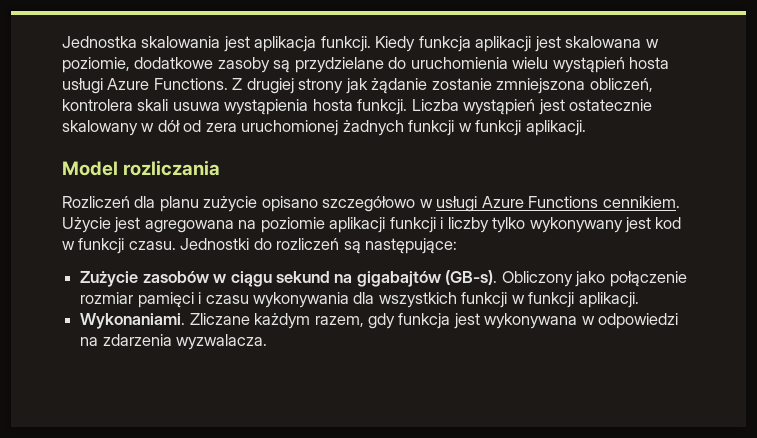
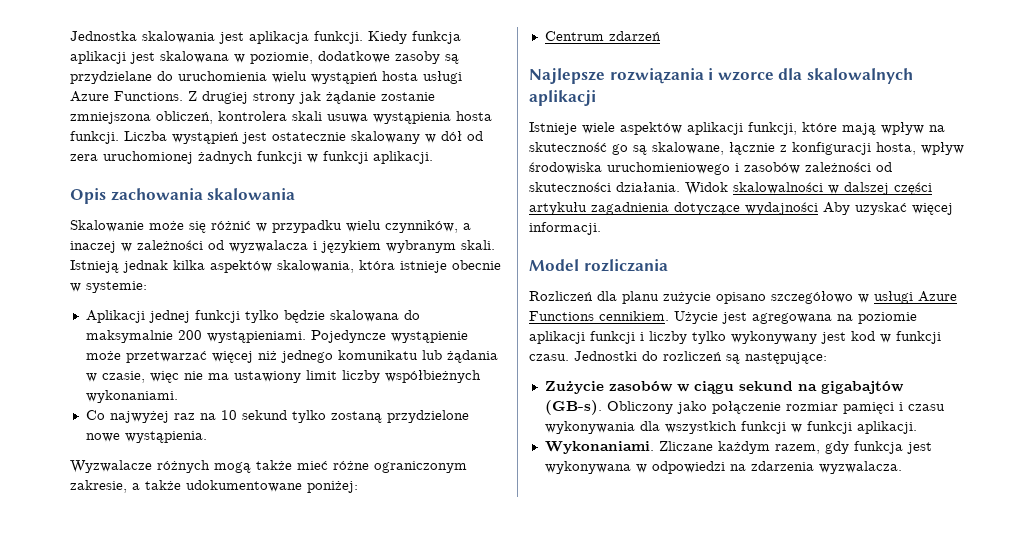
(586, 128) none -> [70,188,296,204] [70,220,471,233] [70,240,495,253] [70,260,501,273] [70,281,147,293] [85,310,420,323] [85,330,468,343] [85,350,498,363] [85,370,481,383] [85,390,178,403] [85,410,469,423] [85,431,207,443] [70,460,467,473] [70,480,358,493] [544,31,661,41] [529,68,913,84] [529,90,596,106] [529,122,945,135] [529,142,964,155] [529,162,892,175] [529,182,932,195] [529,202,953,215] [529,222,601,235] // Opis zachowania skalowania // Skalowanie może się różnić w przypadku wielu czynników, a inaczej w zależności od wyzwalacza i językiem wybranym skali. Istnieją jednak kilka aspektów skalowania, która istnieje obecnie w systemie: // Aplikacji jednej funkcji tylko będzie skalowana do maksymalnie 200 wystąpieniami. Pojedyncze wystąpienie może przetwarzać więcej niż jednego komunikatu lub żądania w czasie, więc nie ma ustawiony limit liczby współbieżnych wykonaniami. // Co najwyżej raz na 10 sekund tylko zostaną przydzielone nowe wystąpienia. // Wyzwalacze różnych mogą także mieć różne ograniczonym zakresie, a także udokumentowane poniżej: // Centrum zdarzeń // Najlepsze rozwiązania i wzorce dla skalowalnych aplikacji // Istnieje wiele aspektów aplikacji funkcji, które mają wpływ na skuteczność go są skalowane, łącznie z konfiguracji hosta, wpływ środowiska uruchomieniowego i zasobów zależności od skuteczności działania. Widok skalowalności w dalszej części artykułu zagadnienia dotyczące wydajności Aby uzyskać więcej informacji.

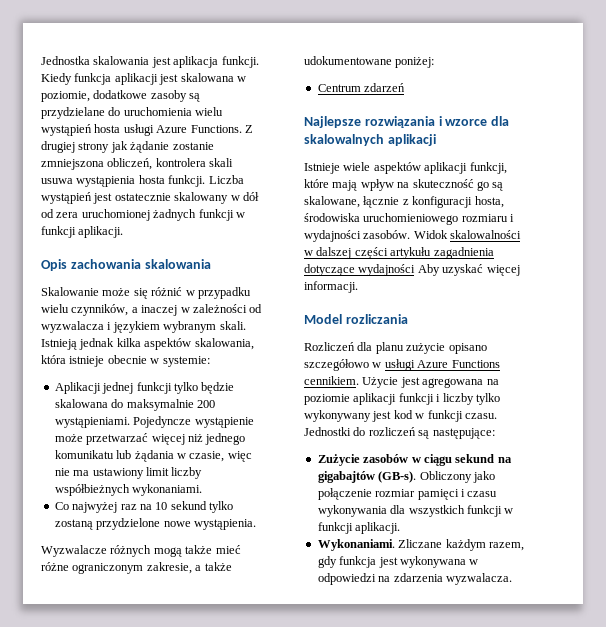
[921,142,964,155] wpływ -> (504, 202) none
[735,162,892,174] [529,182,680,192] i zasobów zależności od skuteczności działania. -> [461,214,515,222] [304,230,411,242] rozmiaru i wydajności zasobów.

